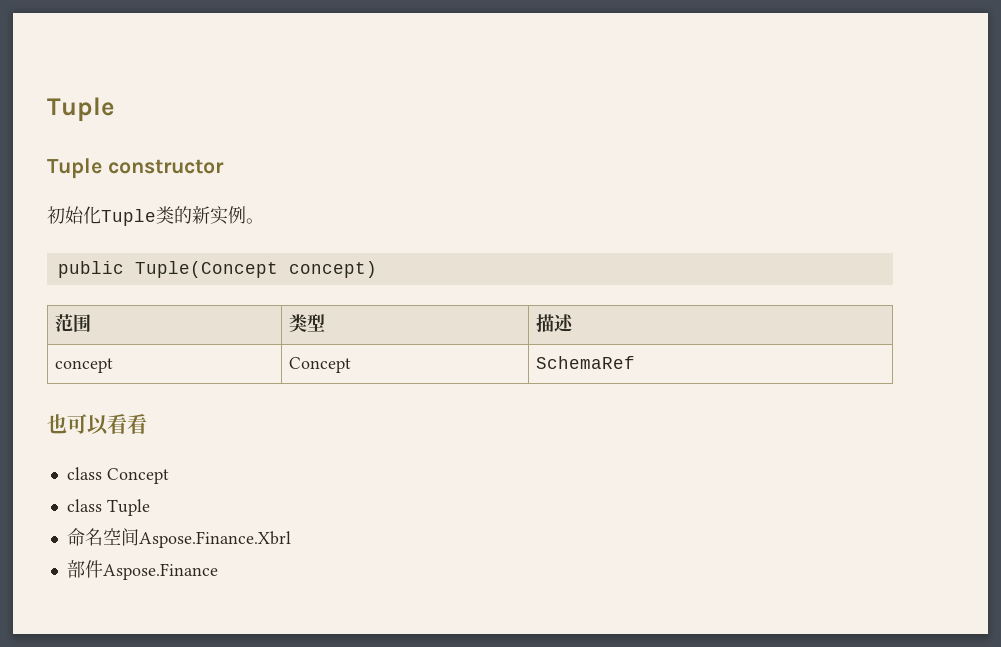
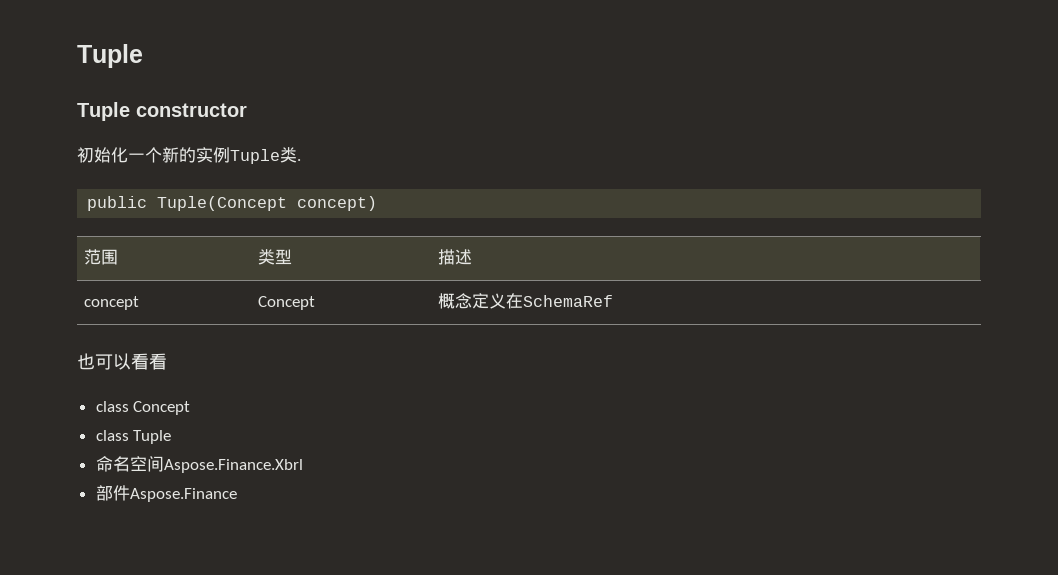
[101,206,264,226] Tuple类的新实例。 -> [128,147,301,164] 一个新的实例Tuple类.
(351, 365) none -> [437,293,523,309] 概念定义在

